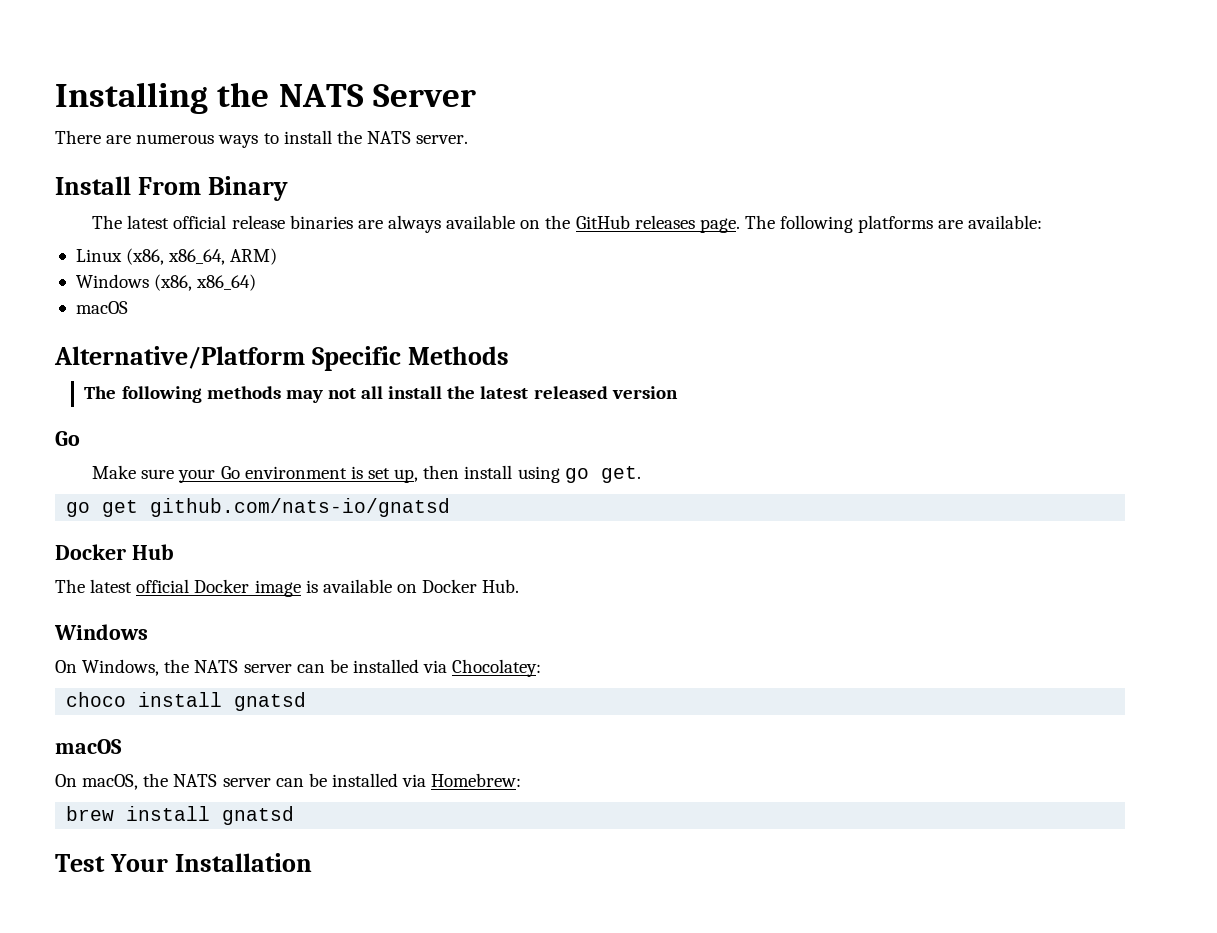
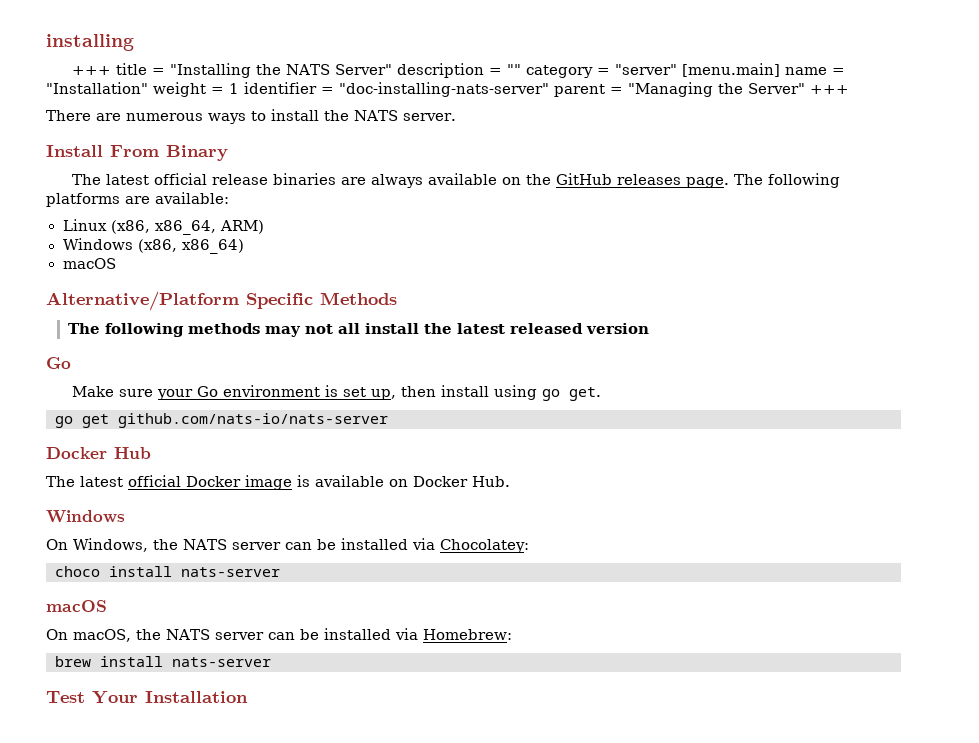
[55,82,476,114] Installing the NATS Server -> [46,34,134,51] [71,63,845,78] [46,82,849,97] installing // +++ title = "Installing the NATS Server" description = "" category = "server" [menu.main] name = "Installation" weight = 1 identifier = "doc-installing-nats-server" parent = "Managing the Server" +++
[150,498,451,517] github.com/nats-io/gnatsd -> [118,413,388,428] github.com/nats-io/nats-server
[234,692,307,711] gnatsd -> [181,567,280,577] nats-server
[222,806,295,825] gnatsd -> [172,657,271,667] nats-server

